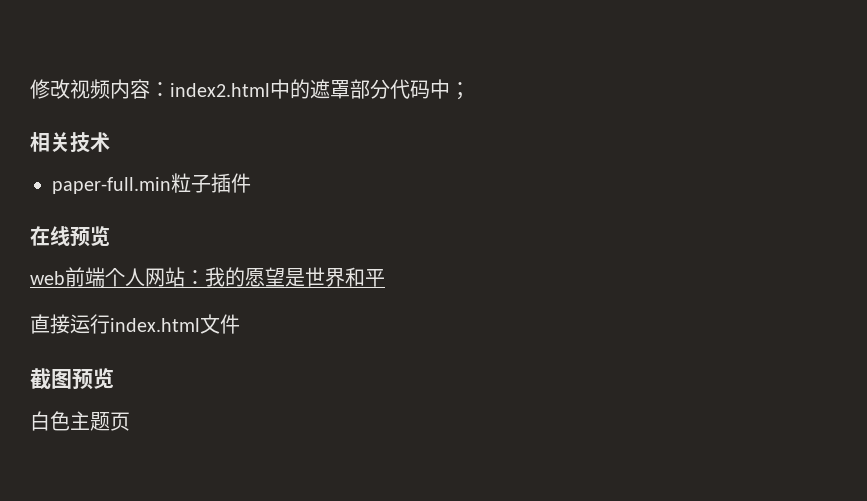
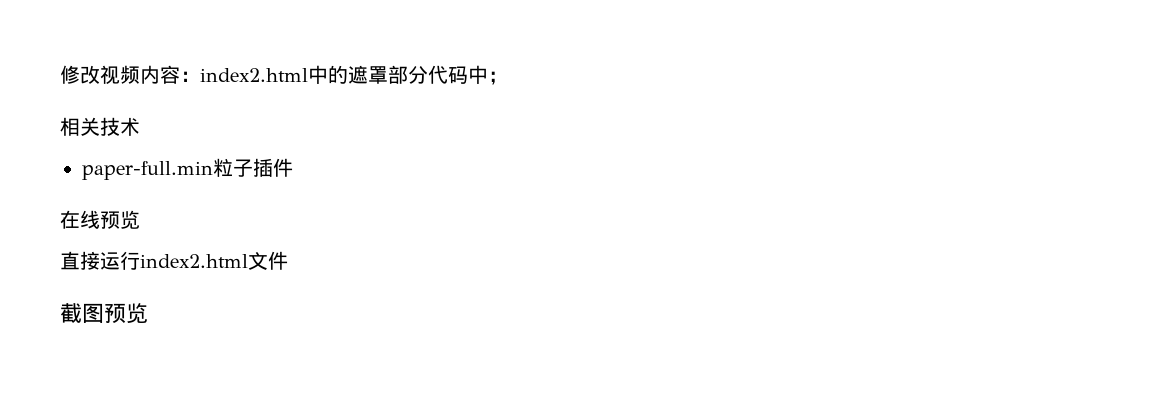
[30,267,385,287] // web前端个人网站：我的愿望是世界和平 -> (140, 219) none
[110,318,200,332] index.html -> [140,254,248,268] index2.html
[30,411,130,431] // 白色主题页 -> (148, 313) none

